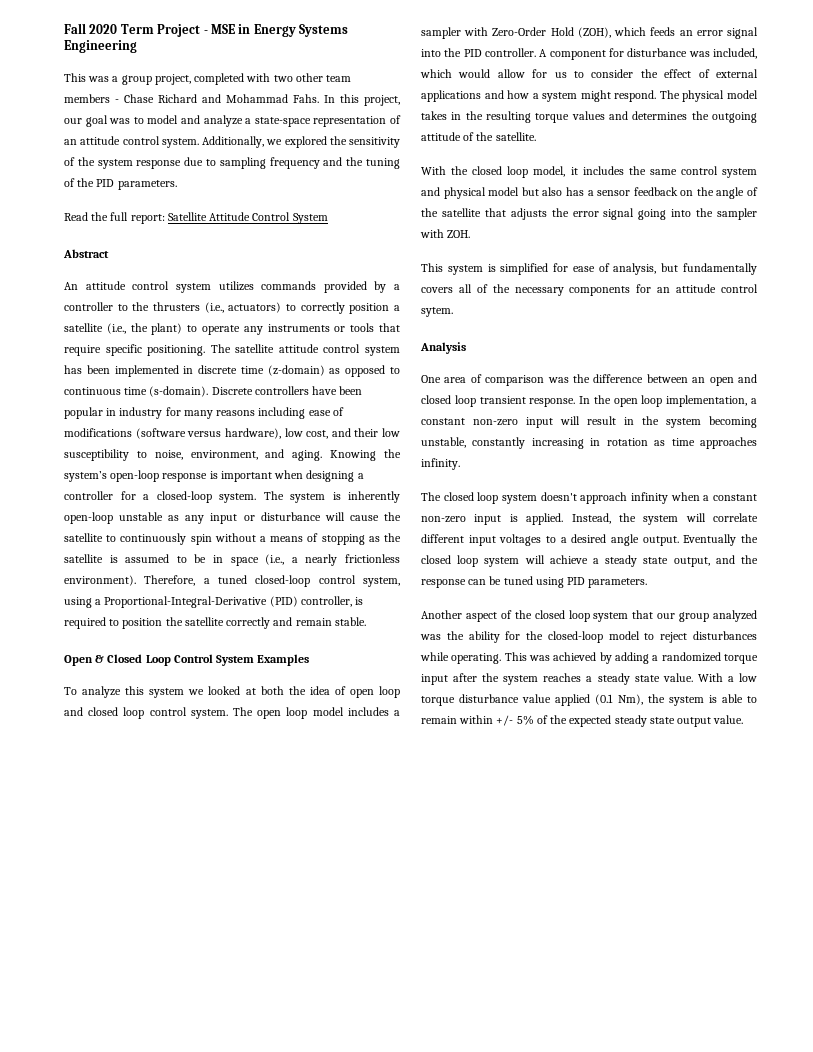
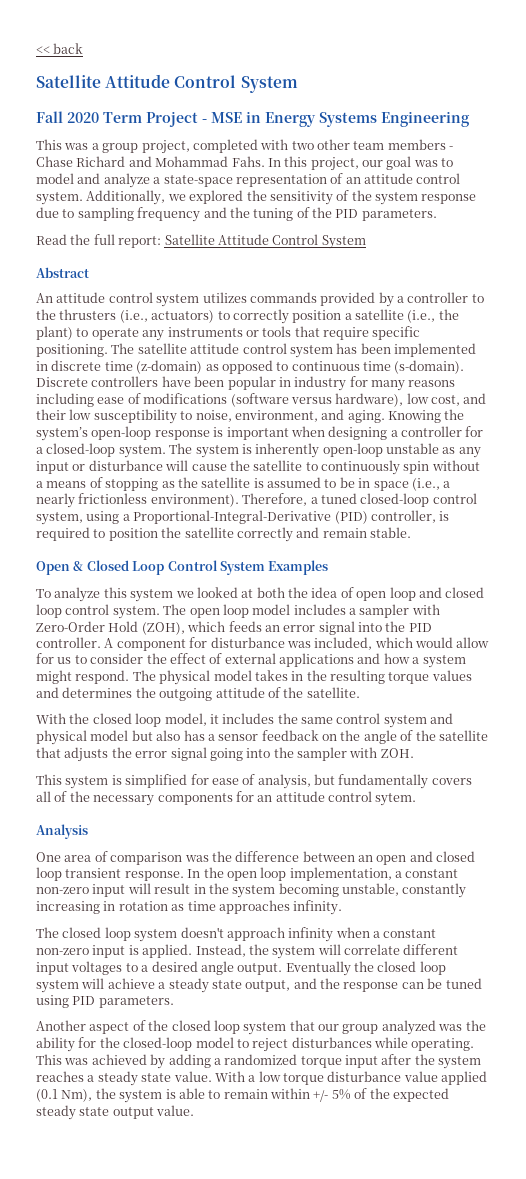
(64, 28) none -> [36,43,84,54] [36,74,298,93] << back // Satellite Attitude Control System //

